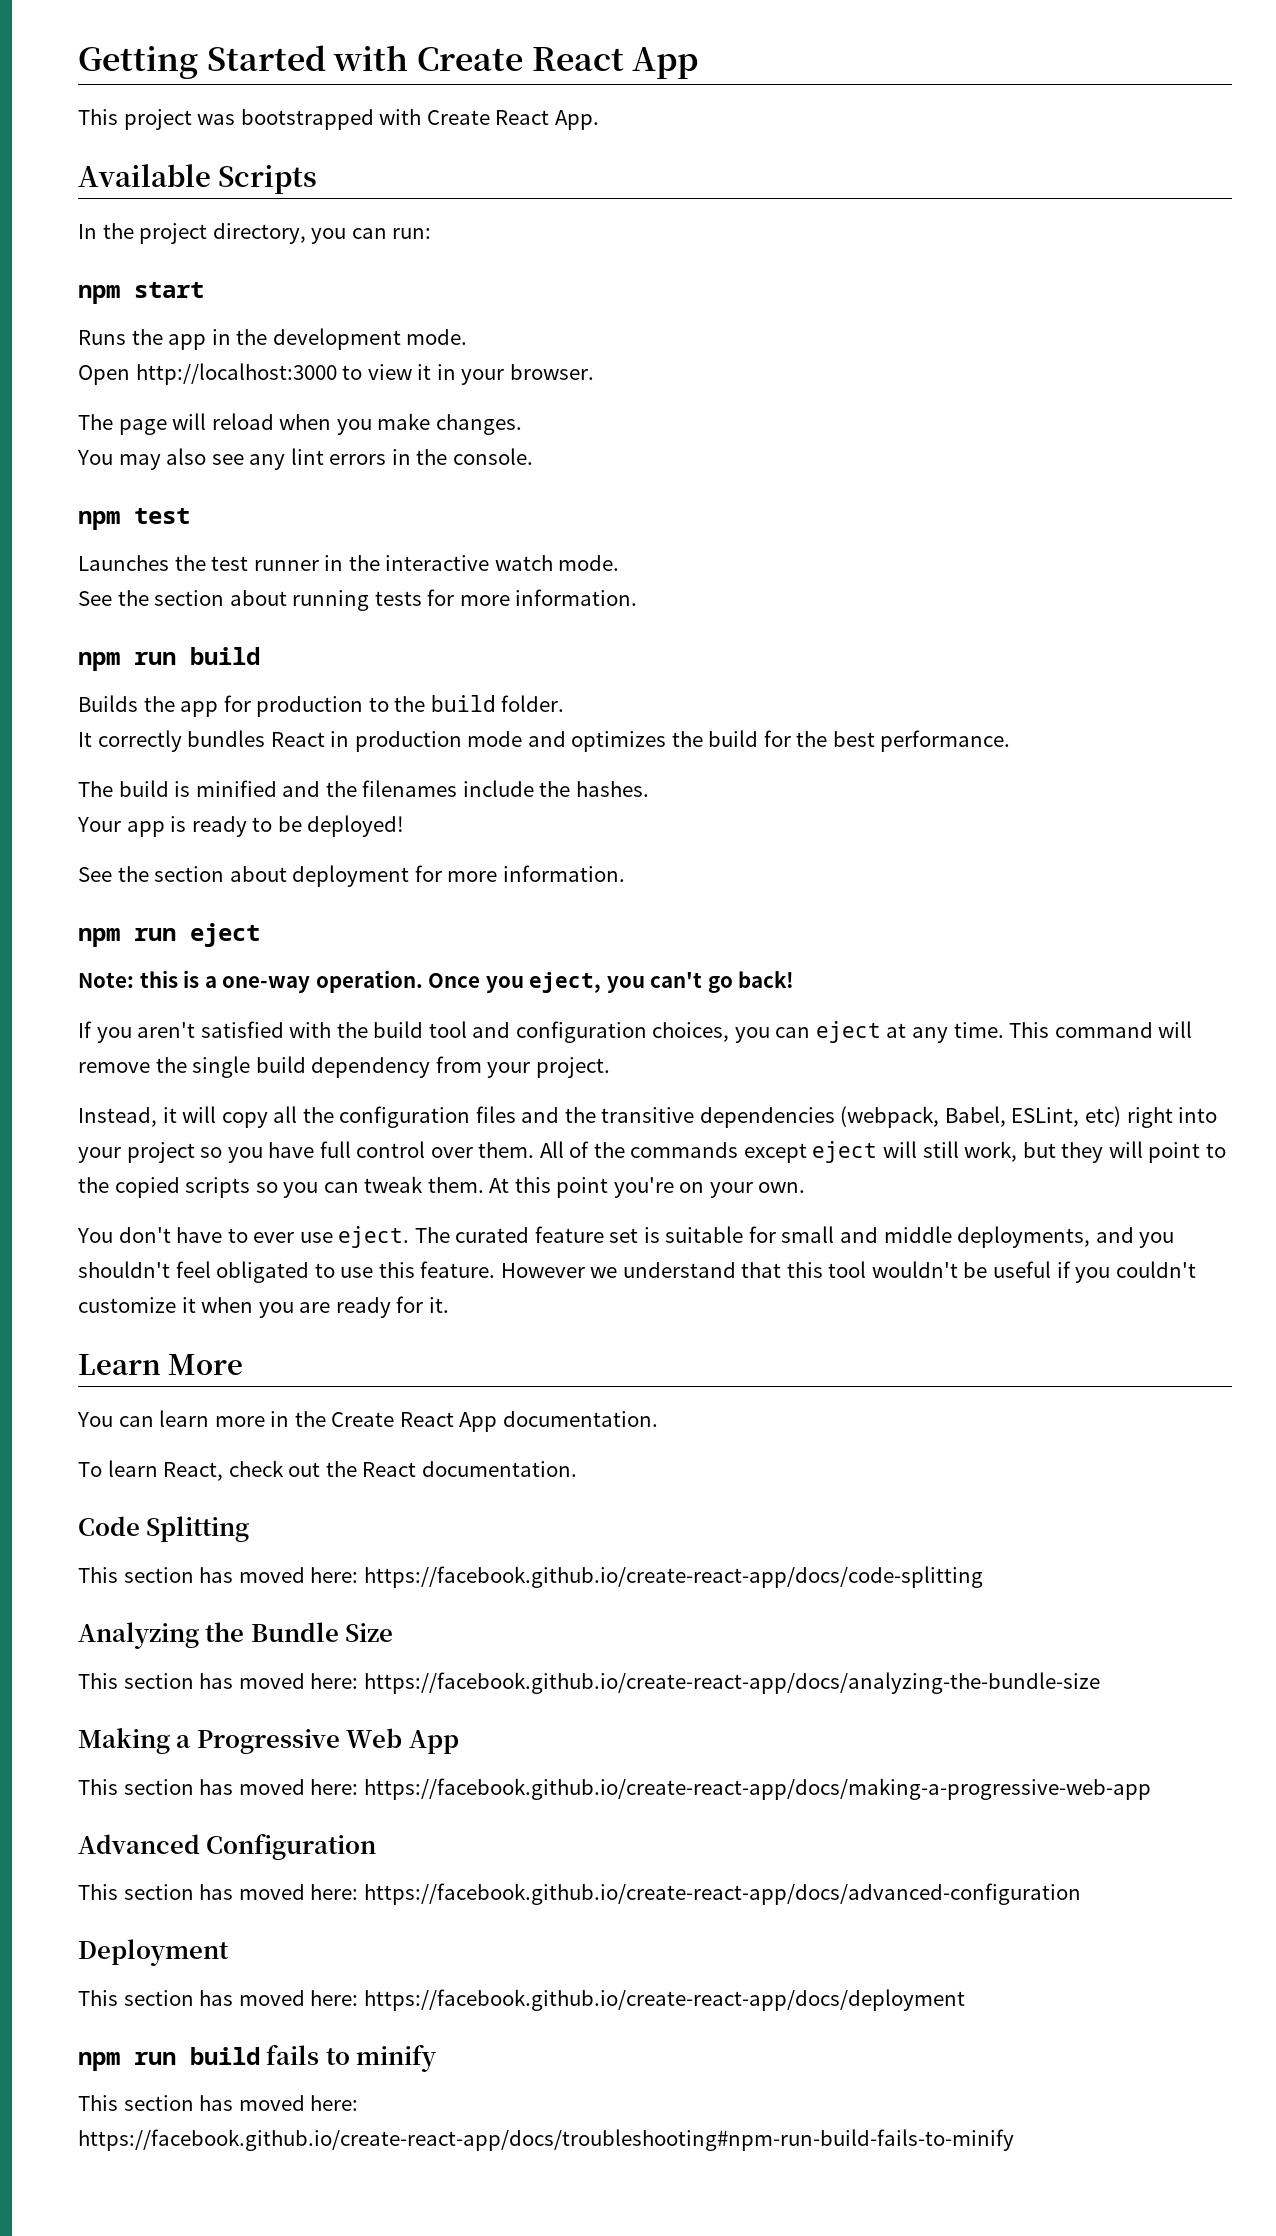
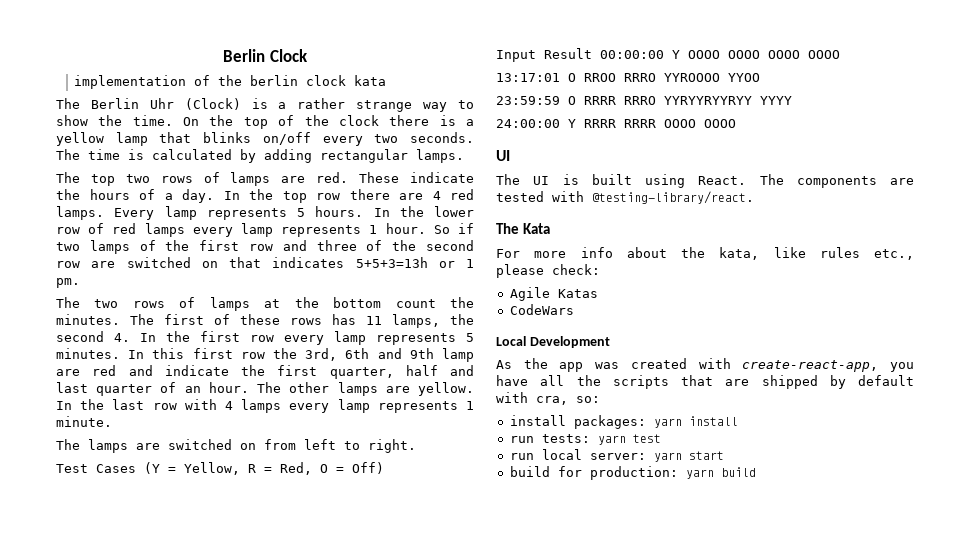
[78,45,699,79] [78,109,599,130] [78,164,318,194] [78,223,432,244] [78,282,204,304] [78,328,468,350] [78,363,594,385] [78,413,522,435] [77,448,533,470] [78,508,190,530] [78,555,620,571] [78,589,638,611] [78,647,260,671] [78,695,565,717] [78,730,1011,752] [78,780,649,797] [77,815,405,837] [78,865,625,887] [78,923,260,947] [78,970,795,993] [78,1021,1193,1043] [78,1056,610,1078] [78,1106,1218,1128] [78,1141,1226,1163] [78,1176,806,1198] [77,1226,1175,1248] [78,1261,1196,1283] [78,1296,449,1318] [78,1354,244,1375] [77,1410,658,1432] [78,1460,577,1481] [78,1516,250,1542] [78,1566,983,1588] [78,1622,394,1649] [78,1672,1100,1694] [78,1728,459,1754] [78,1778,1151,1800] [78,1833,377,1860] [78,1883,1081,1905] [78,1939,229,1966] [78,1989,965,2011] [78,2044,437,2072] [78,2095,359,2111] [78,2129,1014,2151] Getting Started with Create React App // This project was bootstrapped with Create React App. // Available Scripts // In the project directory, you can run: // npm start // Runs the app in the development mode. // Open http://localhost:3000 to view it in your browser. // The page will reload when you make changes. // You may also see any lint errors in the console. // npm test // Launches the test runner in the interactive watch mode. // See the section about running tests for more information. // npm run build // Builds the app for production to the build folder. // It correctly bundles React in production mode and optimizes the build for the best performance. // The build is minified and the filenames include the hashes. // Your app is ready to be deployed! // See the section about deployment for more information. // npm run eject // Note: this is a one-way operation. Once you eject, you can't go back! // If you aren't satisfied with the build tool and configuration choices, you can eject at any time. This command will remove the single build dependency from your project. // Instead, it will copy all the configuration files and the transitive dependencies (webpack, Babel, ESLint, etc) right into your project so you have full control over them. All of the commands except eject will still work, but they will point to the copied scripts so you can tweak them. At this point you're on your own. // You don't have to ever use eject. The curated feature set is suitable for small and middle deployments, and you shouldn't feel obligated to use this feature. However we understand that this tool wouldn't be useful if you couldn't customize it when you are ready for it. // Learn More // You can learn more in the Create React App documentation. // To learn React, check out the React documentation. // Code Splitting // This section has moved here: https://facebook.github.io/create-react-app/docs/code-splitting // Analyzing the Bundle Size // This section has moved here: https://facebook.github.io/create-react-app/docs/analyzing-the-bundle-size // Making a Progressive Web App // This section has moved here: https://facebook.github.io/create-react-app/docs/making-a-progressive-web-app // Advanced Configuration // This section has moved here: https://facebook.github.io/create-react-app/docs/advanced-configuration // Deployment // This section has moved here: https://facebook.github.io/create-react-app/docs/deployment // npm run build fails to minify // This section has moved here: https://facebook.github.io/create-react-app/docs/troubleshooting#npm-run-build-fails-to-minify -> [223,49,308,62] [74,75,387,89] [56,98,475,112] [56,115,475,129] [56,132,475,146] [56,149,464,163] [56,172,475,186] [56,189,474,203] [56,206,474,220] [56,223,474,237] [56,240,475,254] [56,257,474,268] [56,278,80,288] [56,297,475,311] [56,314,474,328] [56,331,474,345] [56,348,474,362] [56,365,474,379] [56,382,475,396] [56,399,474,413] [56,416,112,427] [56,439,416,453] [56,462,384,475] [496,48,840,62] [496,73,760,82] [496,96,792,105] [496,119,736,128] [496,150,510,161] [496,174,914,188] [496,191,754,204] [496,223,550,234] [496,247,914,260] [496,264,600,278] [509,287,598,301] [509,304,574,315] [496,336,610,348] [496,358,914,372] [496,375,914,389] [496,392,600,405] [509,415,738,429] [509,434,661,445] [509,449,724,462] [509,466,756,480] Berlin Clock // implementation of the berlin clock kata // The Berlin Uhr (Clock) is a rather strange way to show the time. On the top of the clock there is a yellow lamp that blinks on/off every two seconds. The time is calculated by adding rectangular lamps. // The top two rows of lamps are red. These indicate the hours of a day. In the top row there are 4 red lamps. Every lamp represents 5 hours. In the lower row of red lamps every lamp represents 1 hour. So if two lamps of the first row and three of the second row are switched on that indicates 5+5+3=13h or 1 pm. // The two rows of lamps at the bottom count the minutes. The first of these rows has 11 lamps, the second 4. In the first row every lamp represents 5 minutes. In this first row the 3rd, 6th and 9th lamp are red and indicate the first quarter, half and last quarter of an hour. The other lamps are yellow. In the last row with 4 lamps every lamp represents 1 minute. // The lamps are switched on from left to right. // Test Cases (Y = Yellow, R = Red, O = Off) // Input Result 00:00:00 Y OOOO OOOO OOOO OOOO // 13:17:01 O RROO RRRO YYROOOO YYOO // 23:59:59 O RRRR RRRO YYRYYRYYRYY YYYY // 24:00:00 Y RRRR RRRR OOOO OOOO // UI // The UI is built using React. The components are tested with @testing-library/react. // The Kata // For more info about the kata, like rules etc., please check: // Agile Katas // CodeWars // Local Development // As the app was created with create-react-app, you have all the scripts that are shipped by default with cra, so: // install packages: yarn install // run tests: yarn test // run local server: yarn start // build for production: yarn build

